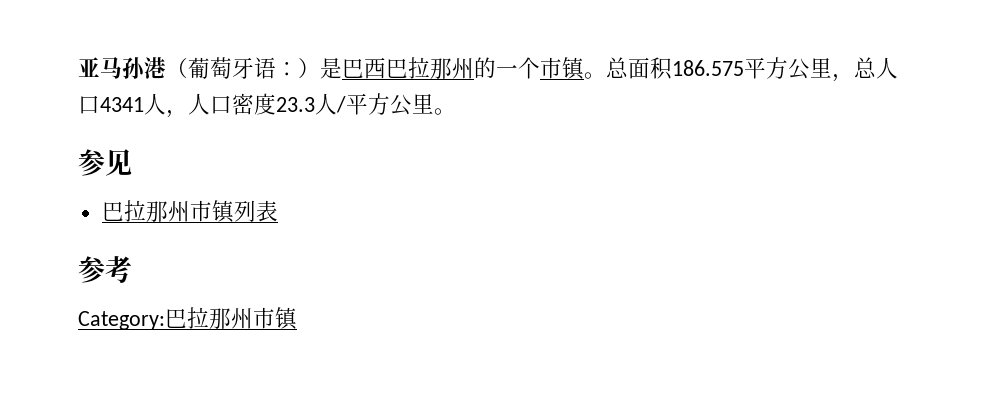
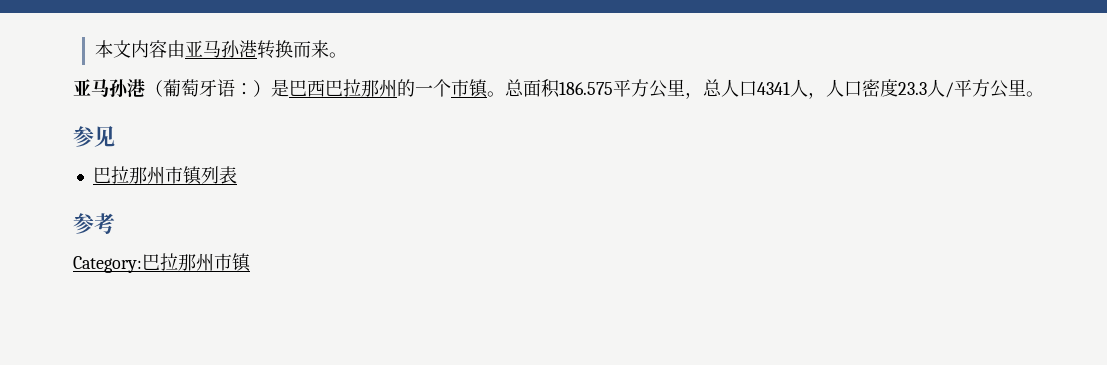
(78, 67) none -> [95,40,348,59] 本文内容由亚马孙港转换而来。 //

